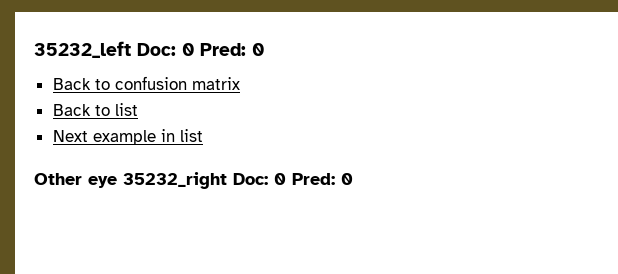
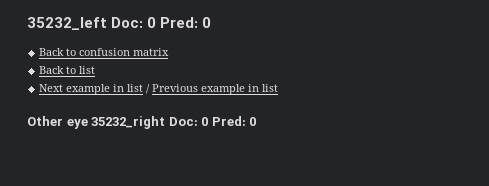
(203, 135) none -> [146,84,279,95] / Previous example in list

